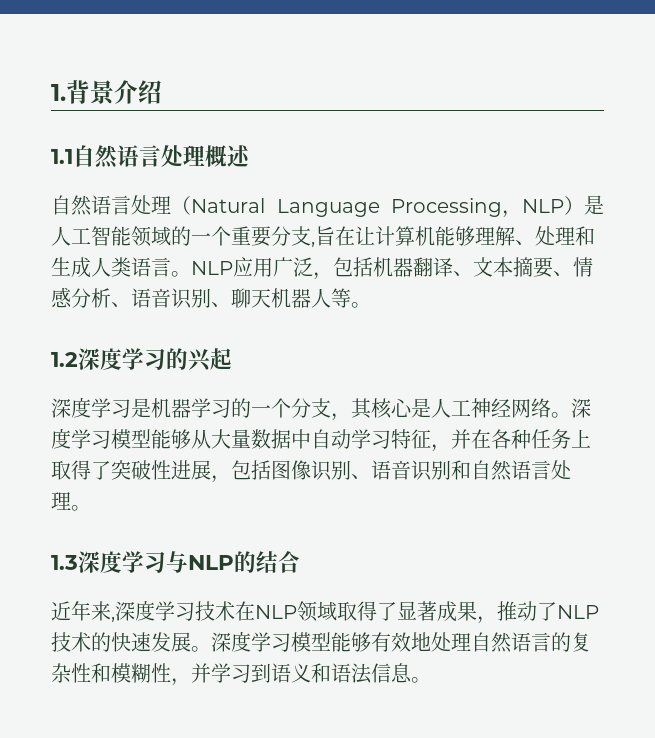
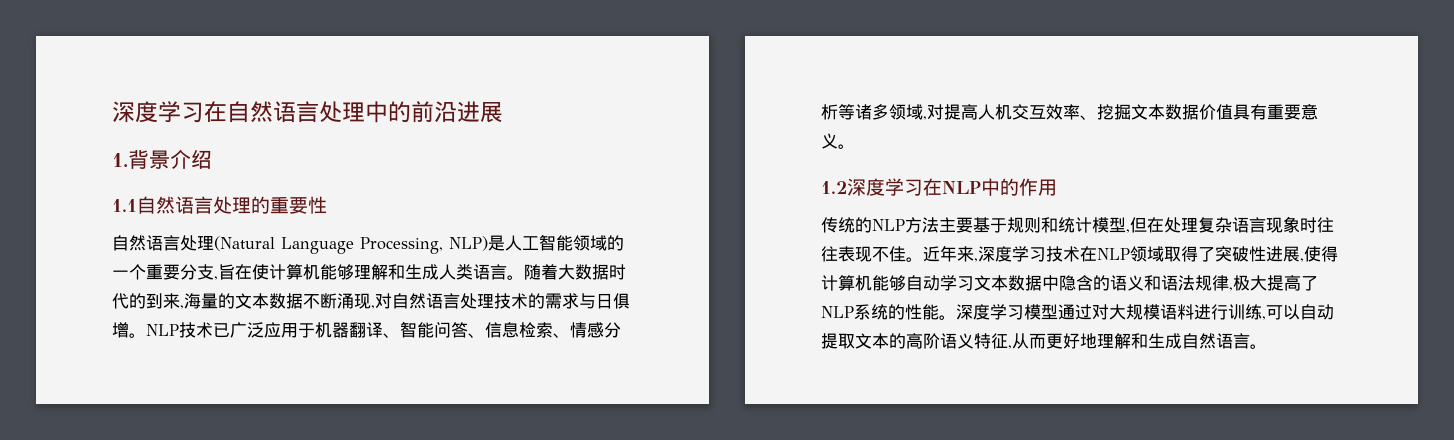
(51, 92) none -> [112,101,503,123] 深度学习在自然语言处理中的前沿进展 //
[205,145,250,167] [51,195,584,218] 概述 // 自然语言处理（Natural Language Processing，NLP） -> [251,196,327,214] [112,235,488,254] 的重要性 // 自然语言处理(Natural Language Processing, NLP)
[355,226,375,245] 让 -> [252,264,269,280] 使
[515,226,575,246] 、处理 -> (388, 272) none
[191,257,593,280] [51,287,371,309] [51,348,232,372] [51,397,591,421] [51,428,591,452] [51,460,571,483] [51,492,91,511] [51,551,300,573] NLP应用广泛，包括机器翻译、文本摘要、情感分析、语音识别、聊天机器人等。 // 1.2深度学习的兴起 // 深度学习是机器学习的一个分支，其核心是人工神经网络。深度学习模型能够从大量数据中自动学习特征，并在各种任务上取得了突破性进展，包括图像识别、语音识别和自然语言处理。 // 1.3深度学习与NLP的结合 // -> [524,264,626,280] [112,293,630,309] [112,321,621,338] [821,104,1318,120] [821,133,855,149] [821,178,1057,196] [821,216,1334,233] [821,246,923,262] 随着大数据时代的到来,海量的文本数据不断涌现,对自然语言处理技术的需求与日俱增。NLP技术已广泛应用于机器翻译、智能问答、信息检索、情感分析等诸多领域,对提高人机交互效率、挖掘文本数据价值具有重要意义。 // 1.2深度学习在NLP中的作用 // 传统的NLP方法主要基于规则和统计模型,但在处理复杂语言现象时往往表现不佳。
[397,601,599,624] [51,631,591,653] [51,663,412,686] 显著成果，推动了NLP技术的快速发展。深度学习模型能够有效地处理自然语言的复杂性和模糊性，并学习到语义和语法信息 -> [1215,246,1338,262] [821,275,1318,291] [821,304,1334,320] [821,333,1250,349] 突破性进展,使得计算机能够自动学习文本数据中隐含的语义和语法规律,极大提高了NLP系统的性能。深度学习模型通过对大规模语料进行训练,可以自动提取文本的高阶语义特征,从而更好地理解和生成自然语言

